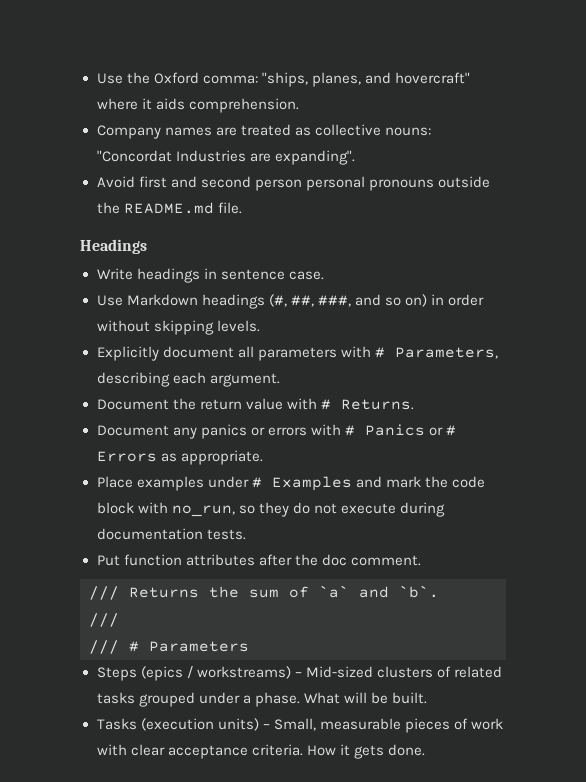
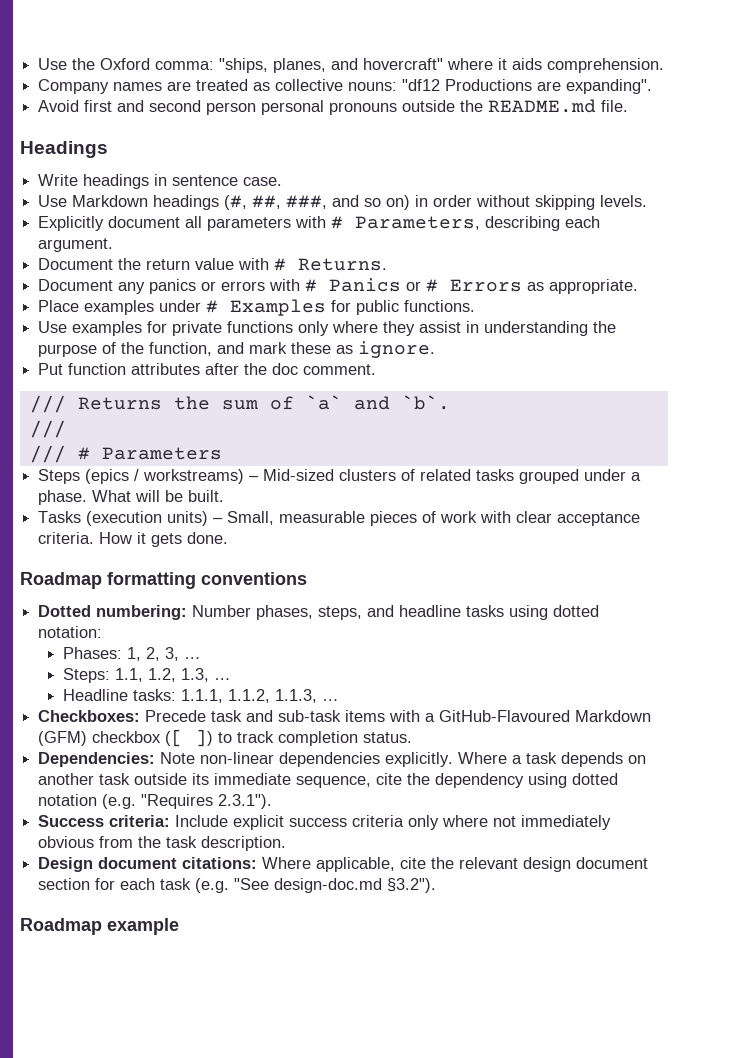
[96,150,246,162] "Concordat Industries -> [402,79,533,91] "df12 Productions
[355,476,485,488] [96,502,445,517] [96,528,246,540] and mark the code block with no_run, so they do not execute during documentation tests. -> [331,300,476,315] [38,321,617,336] [38,341,436,358] for public functions. // Use examples for private functions only where they assist in understanding the purpose of the function, and mark these as ignore.
(425, 750) none -> [20,572,307,589] [38,605,600,620] [38,626,103,638] [62,647,201,661] [62,668,231,683] [62,689,339,703] [38,710,652,722] [38,729,413,747] [38,752,647,767] [38,773,619,788] [38,794,273,809] [38,815,612,830] [38,836,287,851] [38,857,649,872] [38,878,437,893] [20,918,179,935] // Roadmap formatting conventions // Dotted numbering: Number phases, steps, and headline tasks using dotted notation: // Phases: 1, 2, 3, … // Steps: 1.1, 1.2, 1.3, … // Headline tasks: 1.1.1, 1.1.2, 1.1.3, … // Checkboxes: Precede task and sub-task items with a GitHub-Flavoured Markdown (GFM) checkbox ([ ]) to track completion status. // Dependencies: Note non-linear dependencies explicitly. Where a task depends on another task outside its immediate sequence, cite the dependency using dotted notation (e.g. "Requires 2.3.1"). // Success criteria: Include explicit success criteria only where not immediately obvious from the task description. // Design document citations: Where applicable, cite the relevant design document section for each task (e.g. "See design-doc.md §3.2"). // Roadmap example

